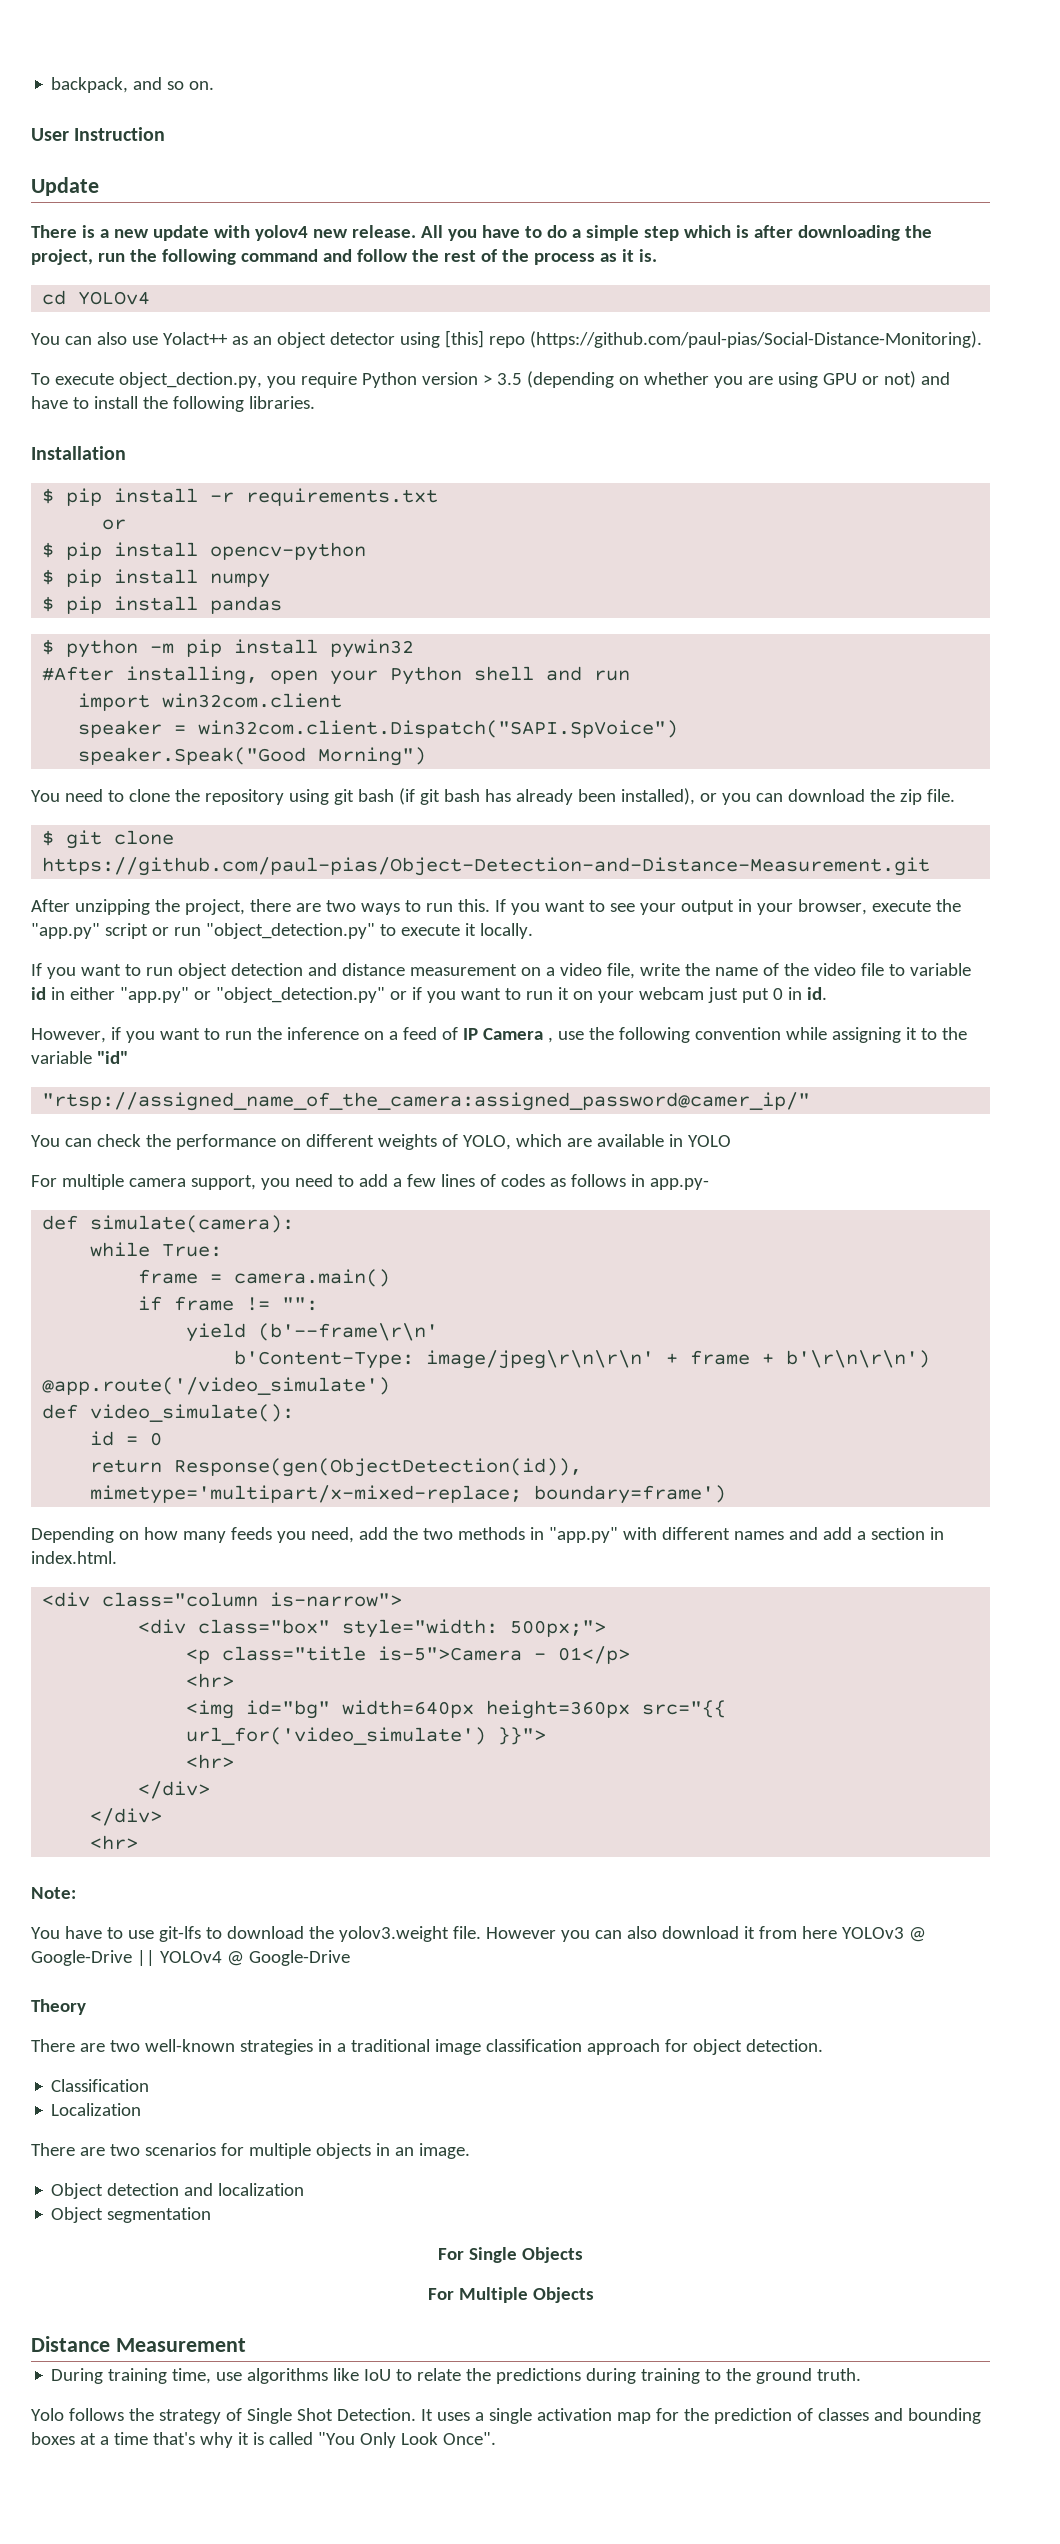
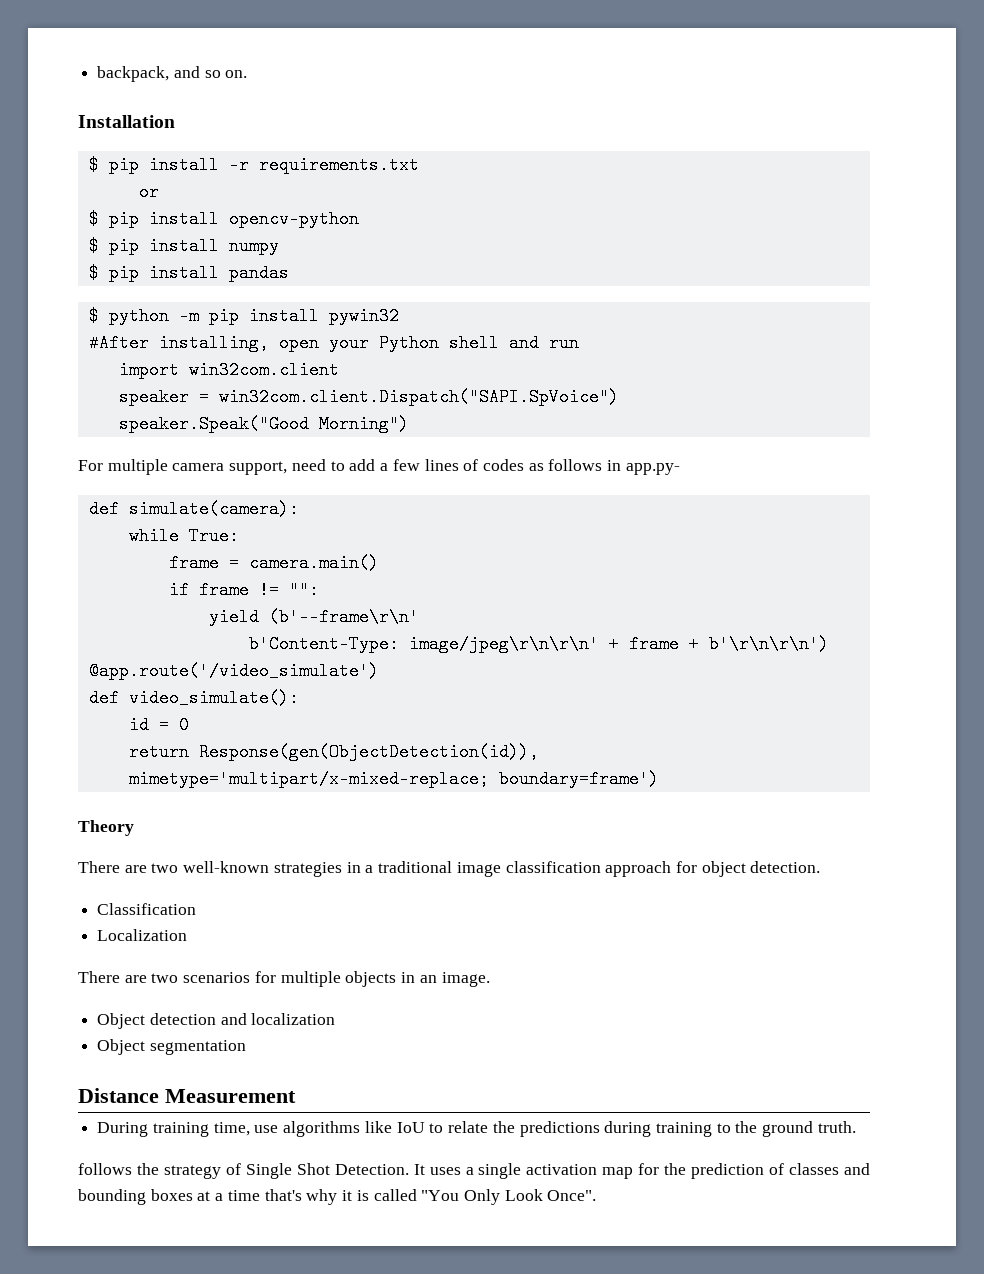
[31,127,166,141] [31,177,99,196] [31,225,932,241] [31,249,657,265] [42,290,151,305] [31,330,982,348] [31,371,950,388] [31,396,315,412] // User Instruction // Update // There is a new update with yolov4 new release. All you have to do a simple step which is after downloading the project, run the following command and follow the rest of the process as it is. // cd YOLOv4 // You can also use Yolact++ as an object detector using [this] repo (https://github.com/paul-pias/Social-Distance-Monitoring). // To execute object_dection.py, you require Python version > 3.5 (depending on whether you are using GPU or not) and have to install the following libraries. -> (248, 74) none
[31,788,955,805] [42,830,175,849] [42,857,931,876] [31,899,961,915] [31,923,533,939] [31,963,971,979] [31,987,827,1003] [31,1027,967,1043] [31,1051,128,1064] [42,1092,811,1111] [31,1134,731,1150] // You need to clone the repository using git bash (if git bash has already been installed), or you can download the zip file. // $ git clone https://github.com/paul-pias/Object-Detection-and-Distance-Measurement.git // After unzipping the project, there are two ways to run this. If you want to see your output in your browser, execute the "app.py" script or run "object_detection.py" to execute it locally. // If you want to run object detection and distance measurement on a video file, write the name of the video file to variable id in either "app.py" or "object_detection.py" or if you want to run it on your webcam just put 0 in id. // However, if you want to run the inference on a feed of IP Camera , use the following convention while assigning it to the variable "id" // "rtsp://assigned_name_of_the_camera:assigned_password@camer_ip/" // You can check the performance on different weights of YOLO, which are available in YOLO -> (409, 424) none
[260,1178,290,1190] you -> (288, 468) none
[31,1527,944,1543] [31,1551,117,1564] [42,1592,403,1607] [138,1619,607,1638] [186,1646,631,1664] [186,1673,235,1688] [186,1700,727,1719] [186,1727,547,1745] [186,1754,235,1769] [138,1781,211,1799] [90,1808,163,1826] [90,1835,139,1850] [31,1887,76,1899] [31,1926,926,1942] [31,1950,350,1966] // Depending on how many feeds you need, add the two methods in "app.py" with different names and add a section in index.html. // <div class="column is-narrow"> // <div class="box" style="width: 500px;"> // <p class="title is-5">Camera - 01</p> // <hr> // <img id="bg" width=640px height=360px src="{{ url_for('video_simulate') }}"> // <hr> // </div> // </div> // <hr> // Note: // You have to use git-lfs to download the yolov3.weight file. However you can also download it from here YOLOv3 @ Google-Drive || YOLOv4 @ Google-Drive -> (659, 779) none
[438,2247,583,2263] [427,2287,594,2303] // For Single Objects // For Multiple Objects -> (246, 1047) none
[31,2408,64,2421] Yolo -> (856, 1127) none

